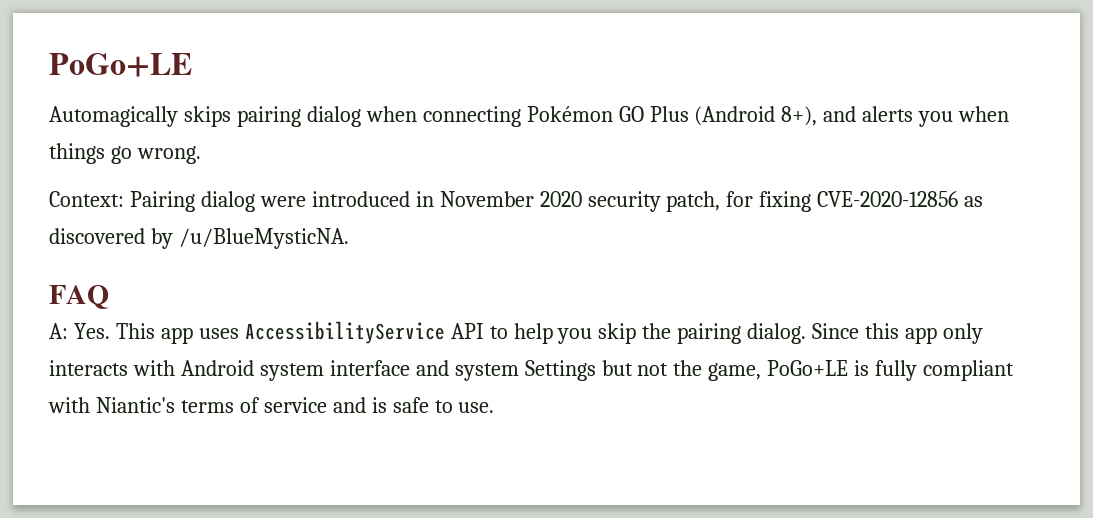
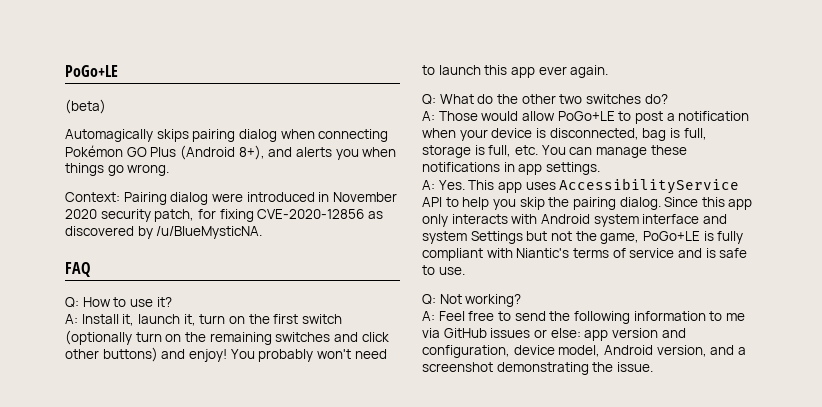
[49,53,192,77] PoGo+LE -> [65,65,118,77] [65,99,106,114] PoGo+LE // (beta)
(109, 297) none -> [65,297,172,308] [65,314,342,326] [65,330,389,345] [65,347,387,362] [422,65,609,78] [422,94,668,105] [422,111,750,124] [422,128,707,141] [422,145,687,158] [422,162,600,175] // Q: How to use it? // A: Install it, launch it, turn on the first switch (optionally turn on the remaining switches and click other buttons) and enjoy! You probably won't need to launch this app ever again. // Q: What do the other two switches do? // A: Those would allow PoGo+LE to post a notification when your device is disconnected, bag is full, storage is full, etc. You can manage these notifications in app settings.
(495, 407) none -> [422,294,522,307] [422,311,745,324] [422,328,686,341] [422,345,746,358] [422,362,653,375] // Q: Not working? // A: Feel free to send the following information to me via GitHub issues or else: app version and configuration, device model, Android version, and a screenshot demonstrating the issue.

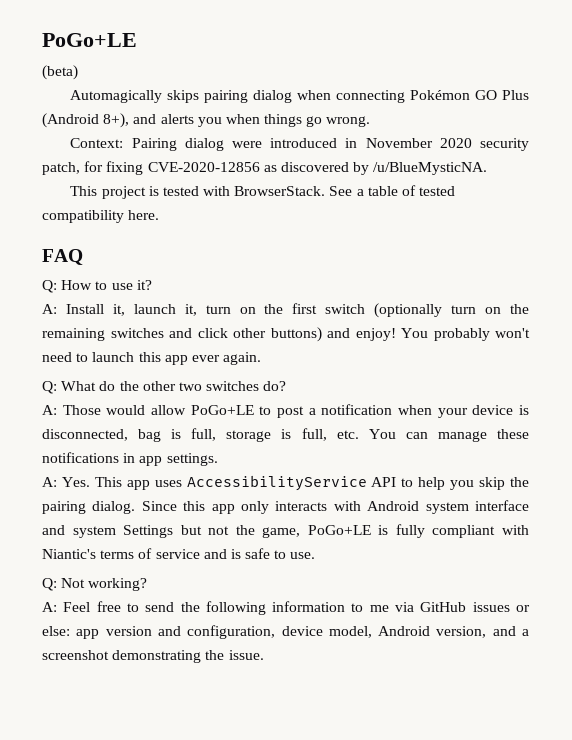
(263, 232) none -> [70,185,456,199] [42,210,160,223] // This project is tested with BrowserStack. See a table of tested compatibility here.

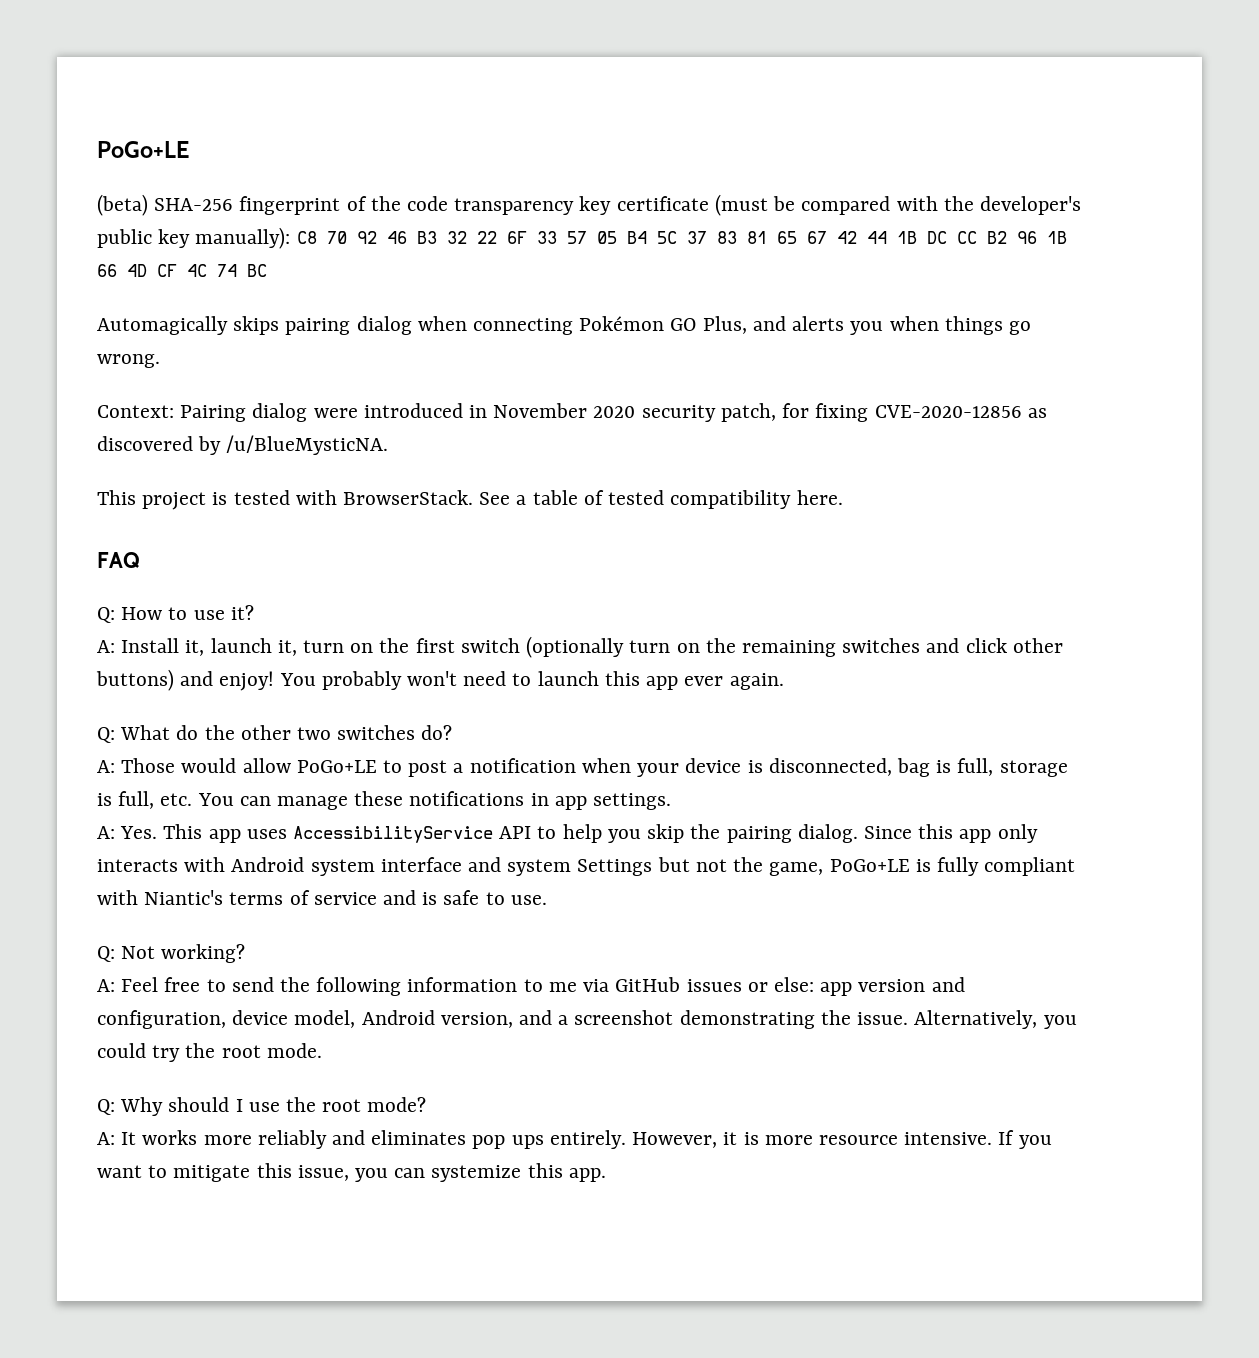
(78, 72) none -> [154,194,1081,216] [97,227,1067,249] [97,264,267,277] SHA-256 fingerprint of the code transparency key certificate (must be compared with the developer's public key manually): C8 70 92 46 B3 32 22 6F 33 57 05 B4 5C 37 83 81 65 67 42 44 1B DC CC B2 96 1B 66 4D CF 4C 74 BC
[501,90,529,100] [42,113,130,128] Plus (Android 8+), -> [702,316,747,334] Plus,
(264, 655) none -> [914,1010,1077,1029] [97,1043,322,1062] [97,1097,427,1116] [97,1130,1052,1149] [97,1163,606,1182] Alternatively, you could try the root mode. // Q: Why should I use the root mode? // A: It works more reliably and eliminates pop ups entirely. However, it is more resource intensive. If you want to mitigate this issue, you can systemize this app.

